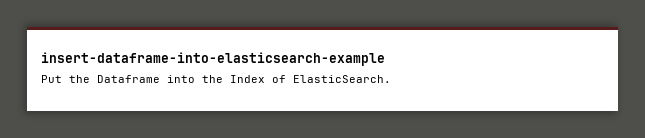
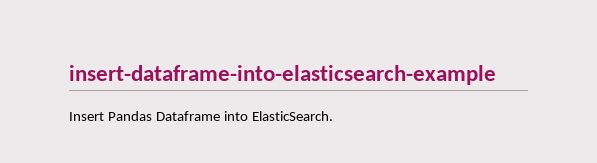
[41,75,286,83] Put the Dataframe into the Index of -> [69,111,248,121] Insert Pandas Dataframe into

